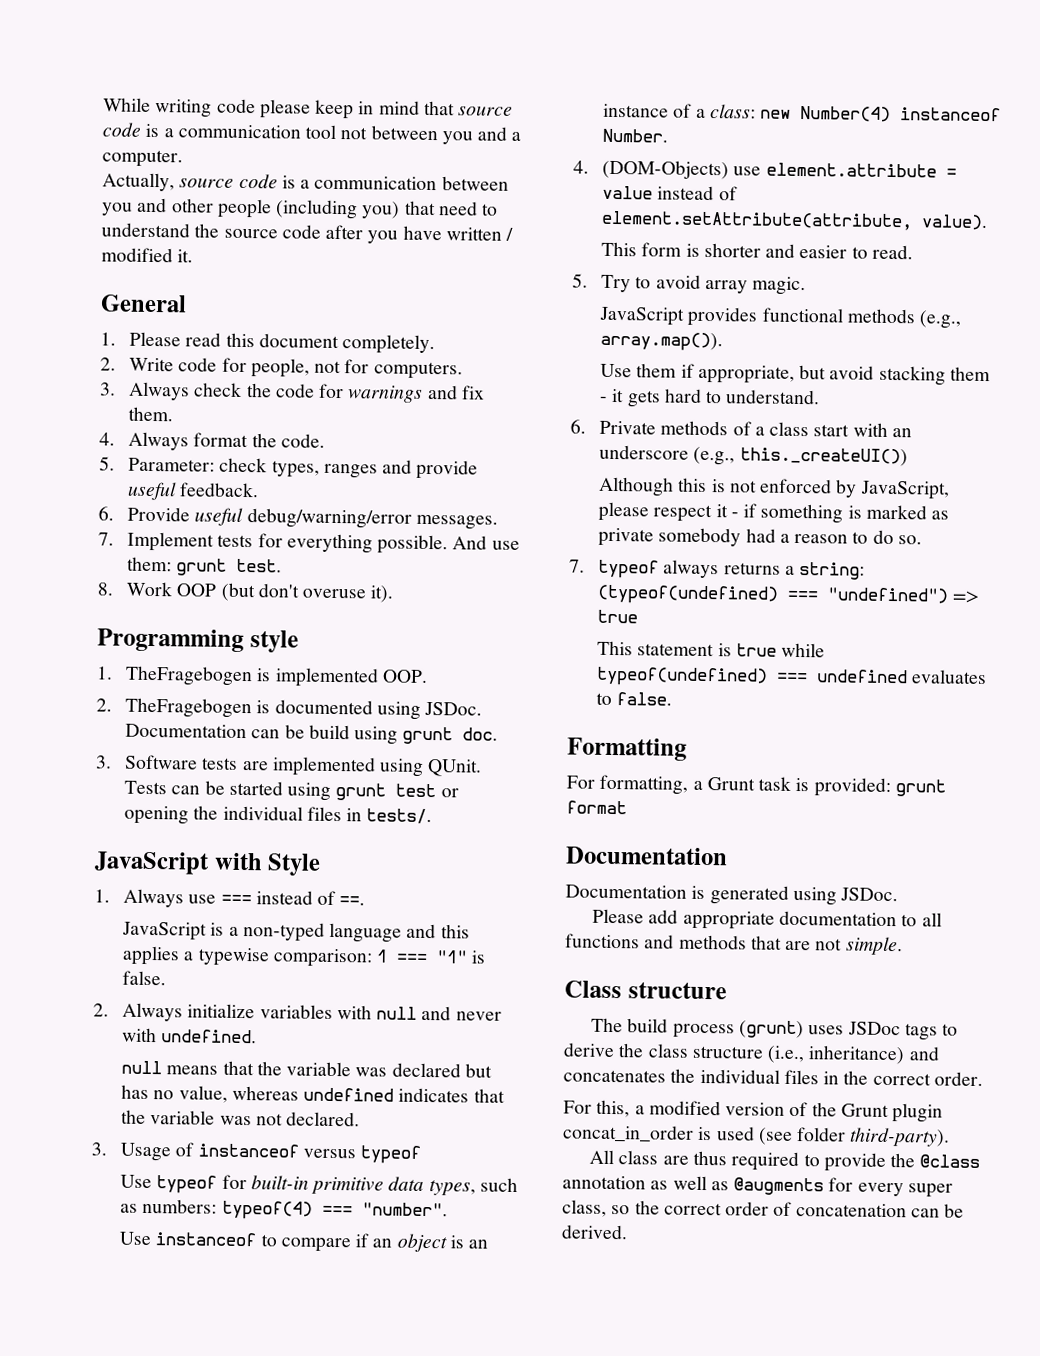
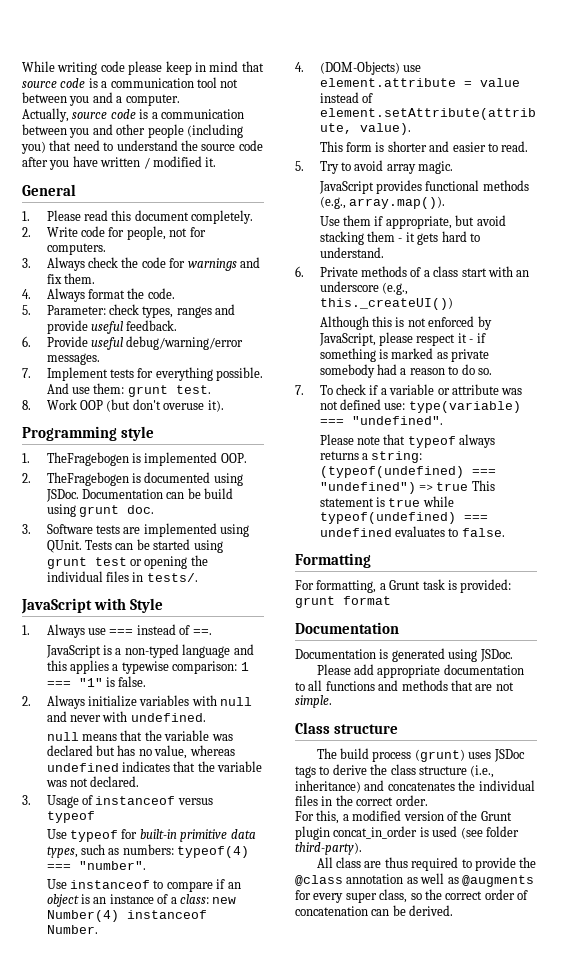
(585, 566) none -> [319,384,523,395] [319,399,521,413] [319,416,443,425] [319,434,406,445] To check if a variable or attribute was not defined use: type(variable) === "undefined". // Please note that
(639, 616) // -> (469, 486) none

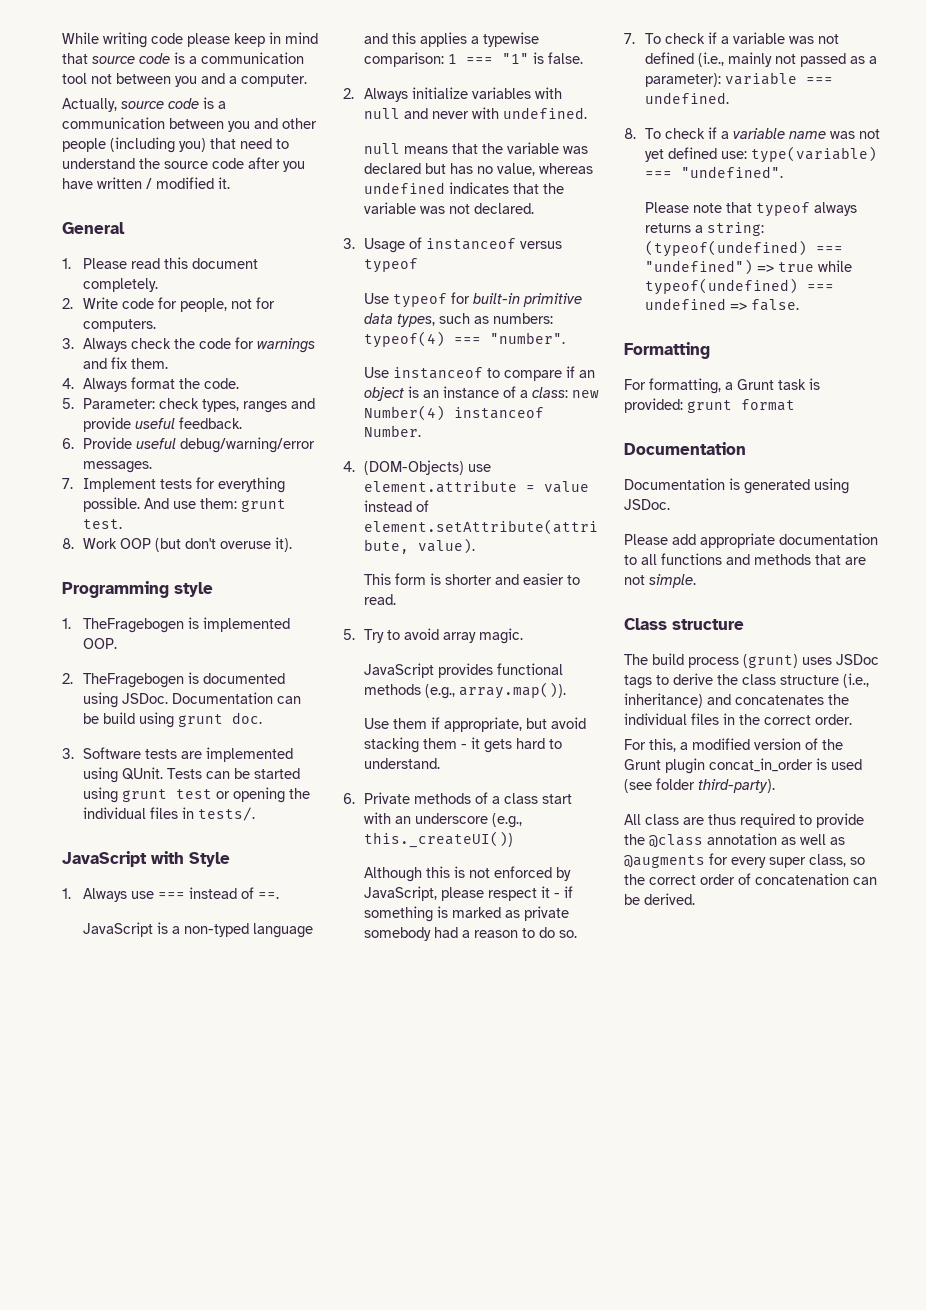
[437,384,499,395] or attribute -> (785, 38) none
(382, 404) none -> [697,52,877,67] [644,72,833,87] [644,92,729,104] [624,127,880,139] [644,147,717,162] (i.e., mainly not passed as a parameter): variable === undefined. // 8. To check if a variable name was not yet defined
[471,480,495,491] [319,497,421,507] This statement is true -> (814, 267) none
[395,526,459,537] evaluates to -> [729,302,747,310] =>

